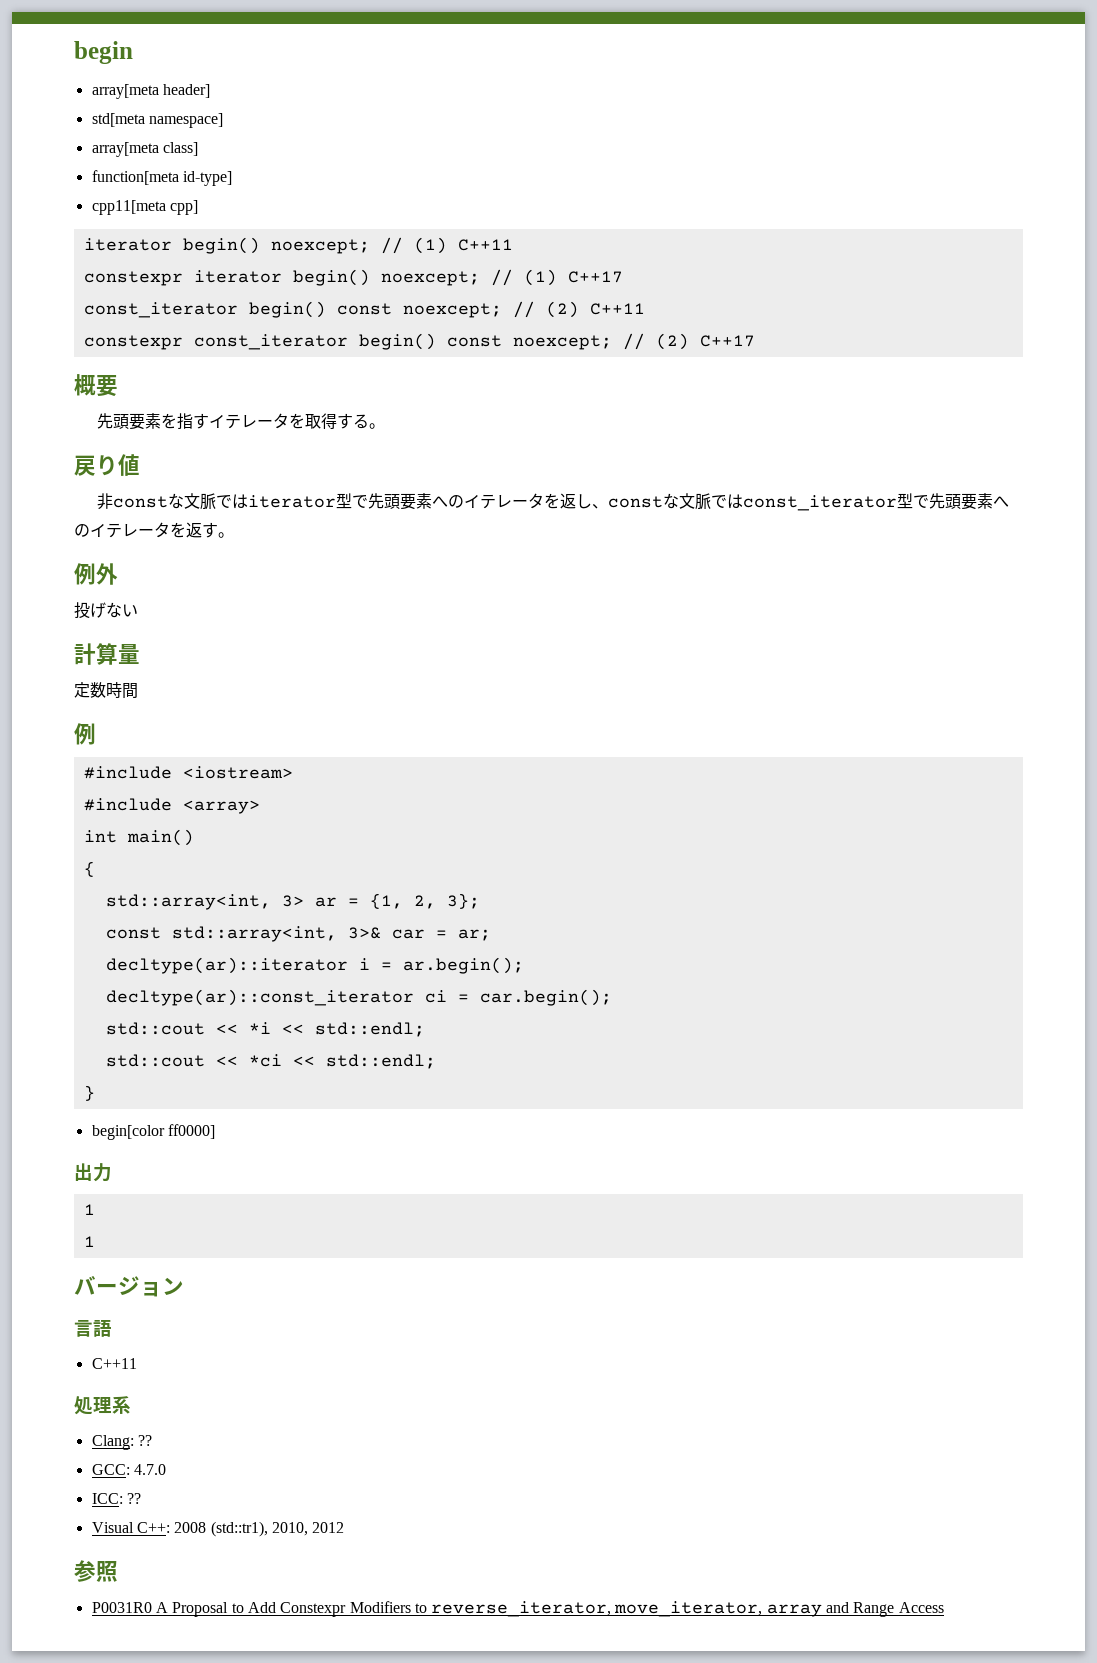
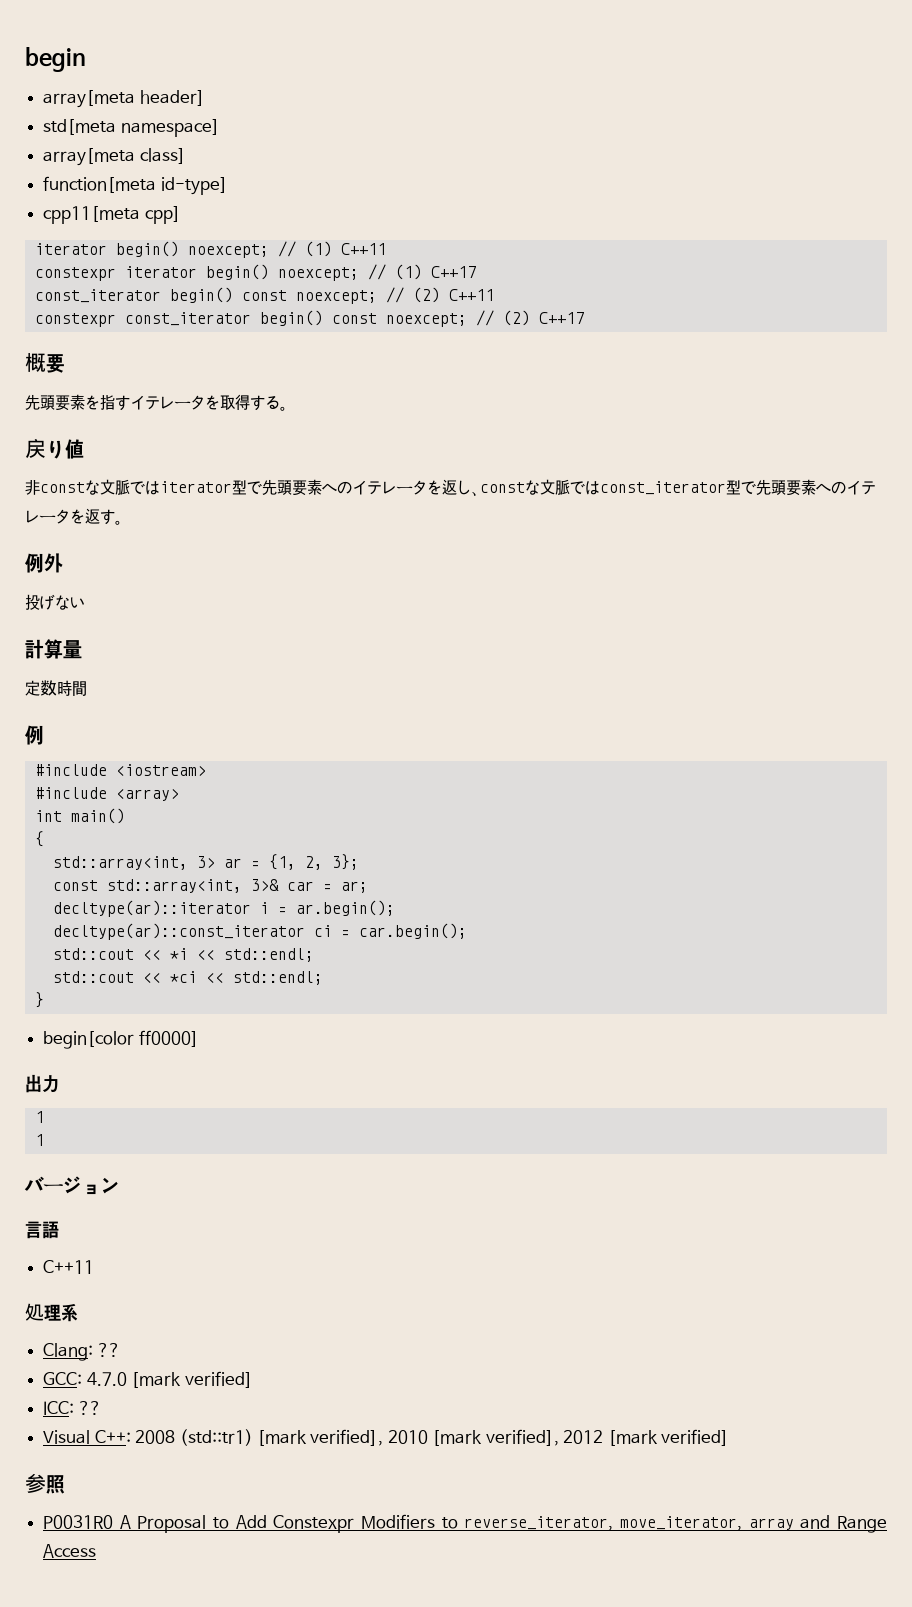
(166, 1469) none -> [131,1371,253,1388] [mark verified]
[210,1521,308,1537] (std::tr1), 2010, -> [179,1429,559,1446] (std::tr1) [mark verified], 2010 [mark verified],
(345, 1527) none -> [607,1429,730,1446] [mark verified]

